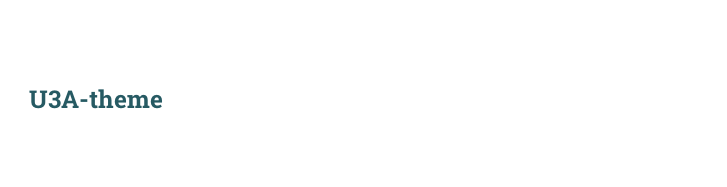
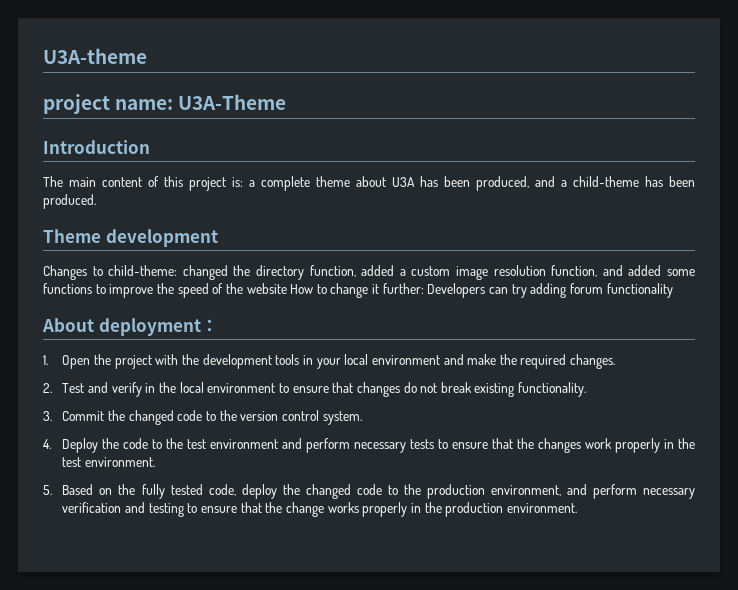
(163, 99) none -> [43,94,287,114] [43,140,150,154] [43,176,695,191] [43,194,96,209] [43,229,218,247] [43,265,696,280] [43,283,673,298] [42,318,218,336] [43,354,616,369] [43,382,587,397] [43,410,362,425] [43,438,696,453] [62,457,156,467] [43,484,695,499] [62,502,577,517] // project name: U3A-Theme // Introduction // The main content of this project is: a complete theme about U3A has been produced, and a child-theme has been produced. // Theme development // Changes to child-theme: changed the directory function, added a custom image resolution function, and added some functions to improve the speed of the website How to change it further: Developers can try adding forum functionality // About deployment： // 1. Open the project with the development tools in your local environment and make the required changes. // 2. Test and verify in the local environment to ensure that changes do not break existing functionality. // 3. Commit the changed code to the version control system. // 4. Deploy the code to the test environment and perform necessary tests to ensure that the changes work properly in the test environment. // 5. Based on the fully tested code, deploy the changed code to the production environment, and perform necessary verification and testing to ensure that the change works properly in the production environment.

